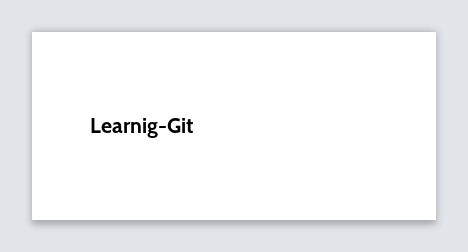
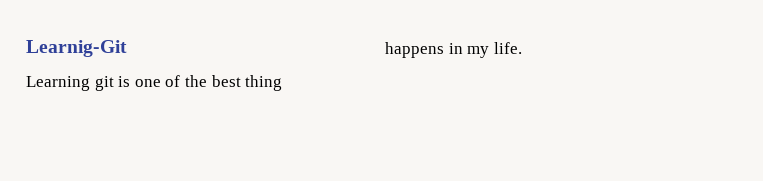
(193, 128) none -> [26,75,283,91] [385,42,522,58] // Learning git is one of the best thing happens in my life.

